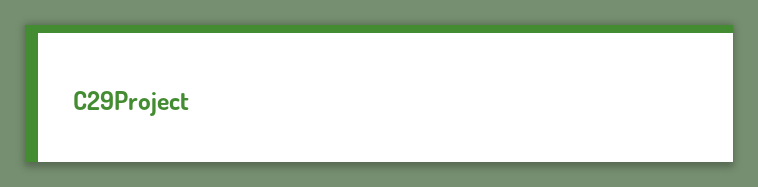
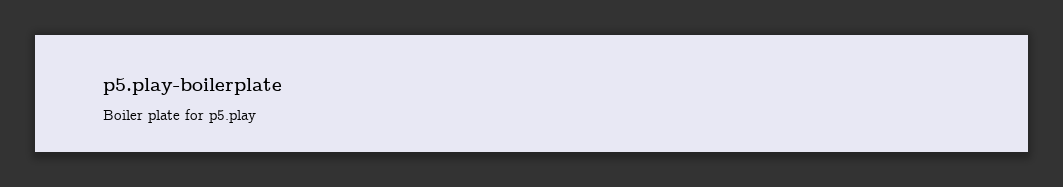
[73,91,189,116] C29Project -> [103,78,282,95] [103,109,256,123] p5.play-boilerplate // Boiler plate for p5.play

